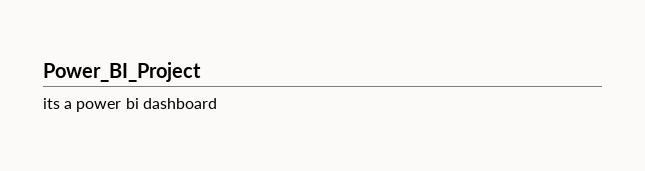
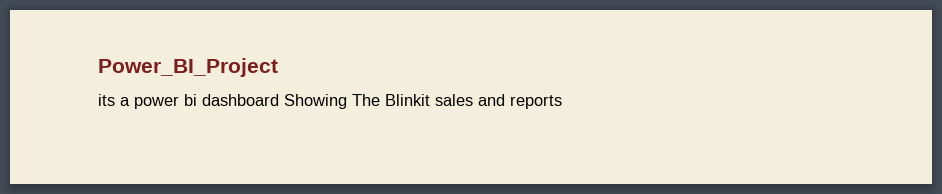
(217, 103) none -> [284,94,562,109] Showing The Blinkit sales and reports

